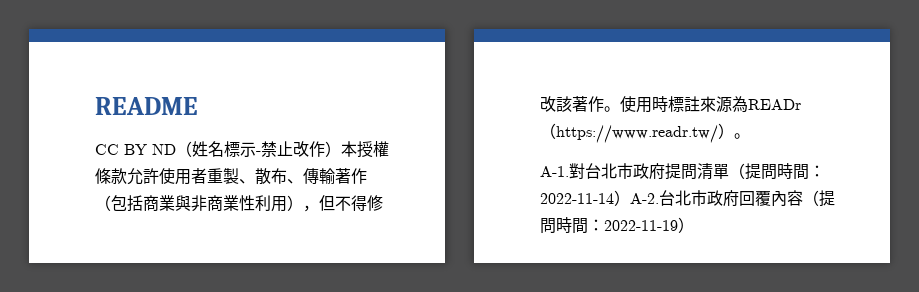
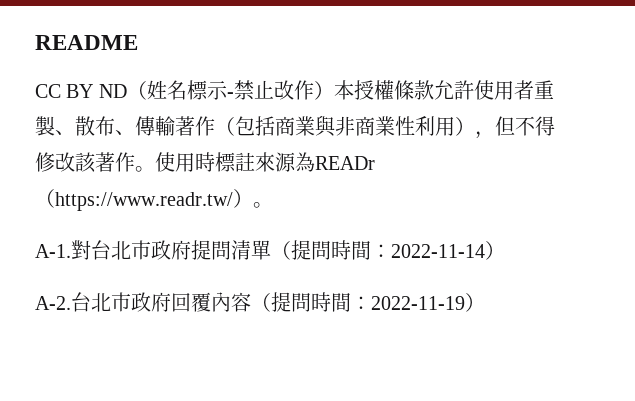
(630, 198) none -> (505, 250) //

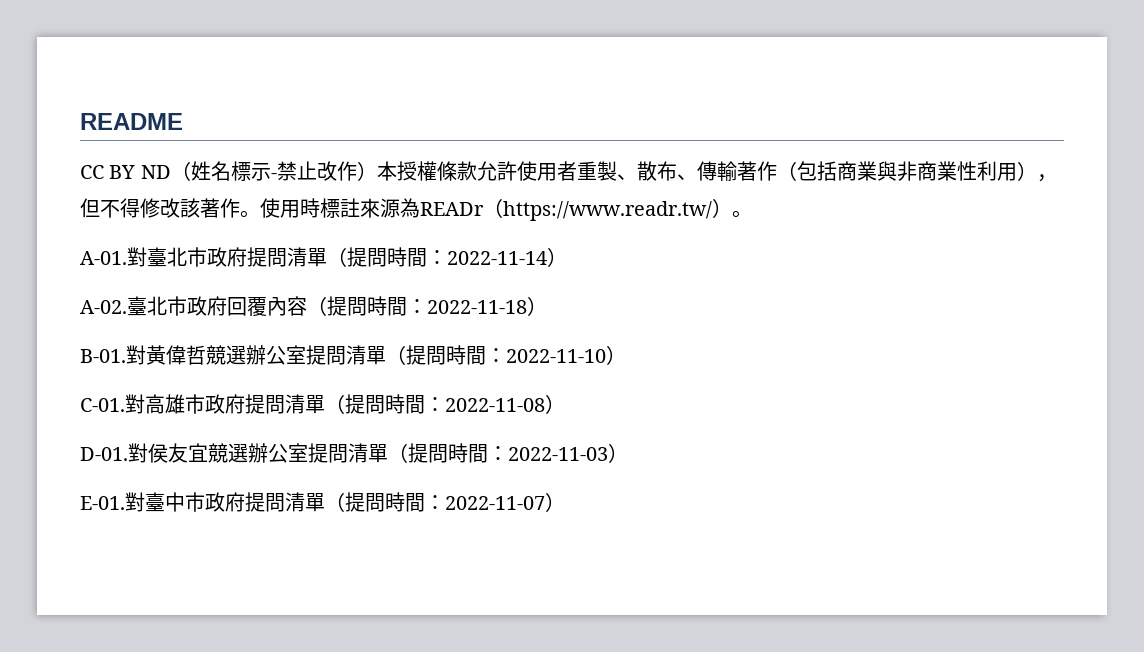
[35,240,111,260] A-1.對台 -> [80,247,167,267] A-01.對臺
[35,292,91,312] A-2.台 -> [80,296,147,316] A-02.臺
[371,293,485,312] 2022-11-19） -> [427,296,547,316] [80,345,626,365] [80,394,565,414] [80,443,628,463] [80,492,565,512] 2022-11-18） // B-01.對黃偉哲競選辦公室提問清單（提問時間：2022-11-10） // C-01.對高雄市政府提問清單（提問時間：2022-11-08） // D-01.對侯友宜競選辦公室提問清單（提問時間：2022-11-03） // E-01.對臺中市政府提問清單（提問時間：2022-11-07）

